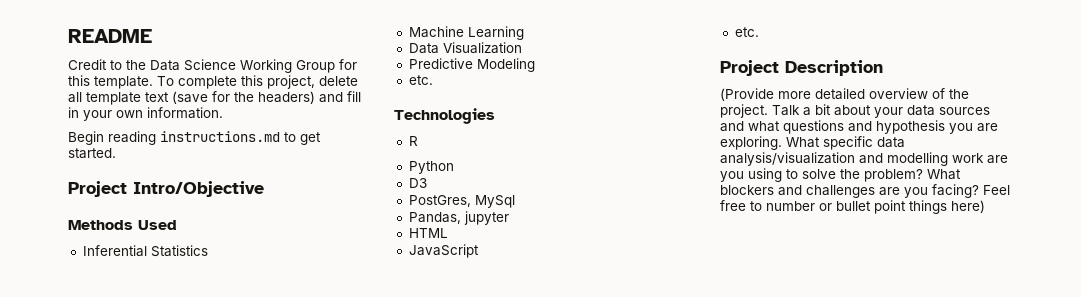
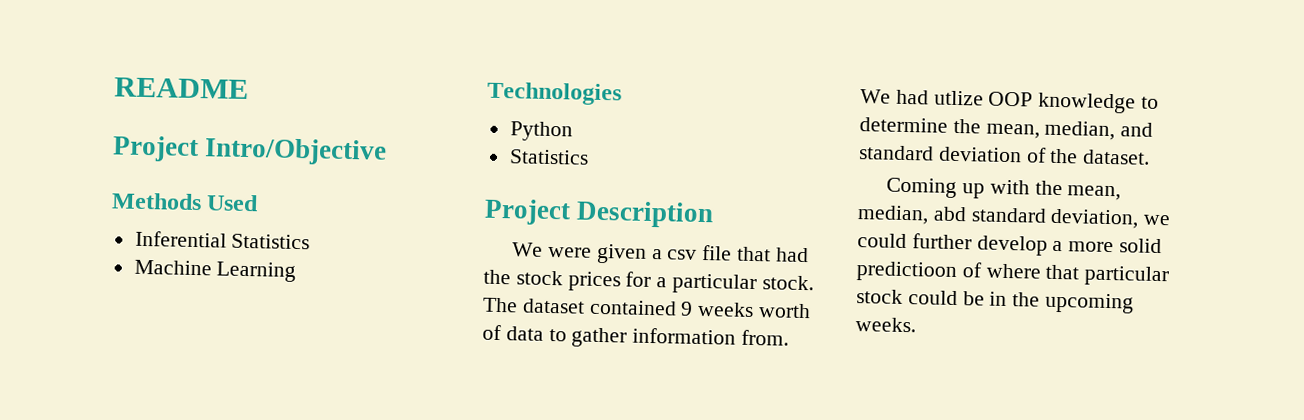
[68,59,357,73] [68,75,358,89] [68,91,361,105] [68,107,223,121] [68,131,321,145] [68,148,116,159] // Credit to the Data Science Working Group for this template. To complete this project, delete all template text (save for the headers) and fill in your own information. // Begin reading instructions.md to get started. -> (249, 88) none
[408,42,522,54] [408,58,535,72] [408,75,433,85] // Data Visualization // Predictive Modeling // etc. -> (297, 272) none
[408,136,418,146] // R -> (622, 93) none
[408,178,427,188] [408,195,515,208] [408,211,509,225] [408,228,448,238] [408,244,479,258] [734,27,759,37] [720,60,883,76] [720,88,969,101] [720,104,990,118] [720,120,998,134] [720,136,905,150] [720,152,1008,166] [720,168,961,182] [720,184,1010,198] [720,200,985,214] D3 // PostGres, MySql // Pandas, jupyter // HTML // JavaScript // etc. // Project Description // (Provide more detailed overview of the project. Talk a bit about your data sources and what questions and hypothesis you are exploring. What specific data analysis/visualization and modelling work are you using to solve the problem? What blockers and challenges are you facing? Feel free to number or bullet point things here) -> [508,149,589,165] [484,198,715,229] [512,242,809,264] [483,269,814,295] [482,297,812,319] [482,324,790,348] [860,89,1160,114] [859,117,1154,141] [859,145,1151,165] [886,177,1122,201] [857,205,1171,229] [857,233,1163,256] [856,261,1170,287] [856,289,1135,314] [855,317,916,333] Statistics // Project Description // We were given a csv file that had the stock prices for a particular stock. The dataset contained 9 weeks worth of data to gather information from. We had utlize OOP knowledge to determine the mean, median, and standard deviation of the dataset. // Coming up with the mean, median, abd standard deviation, we could further develop a more solid predictioon of where that particular stock could be in the upcoming weeks.

